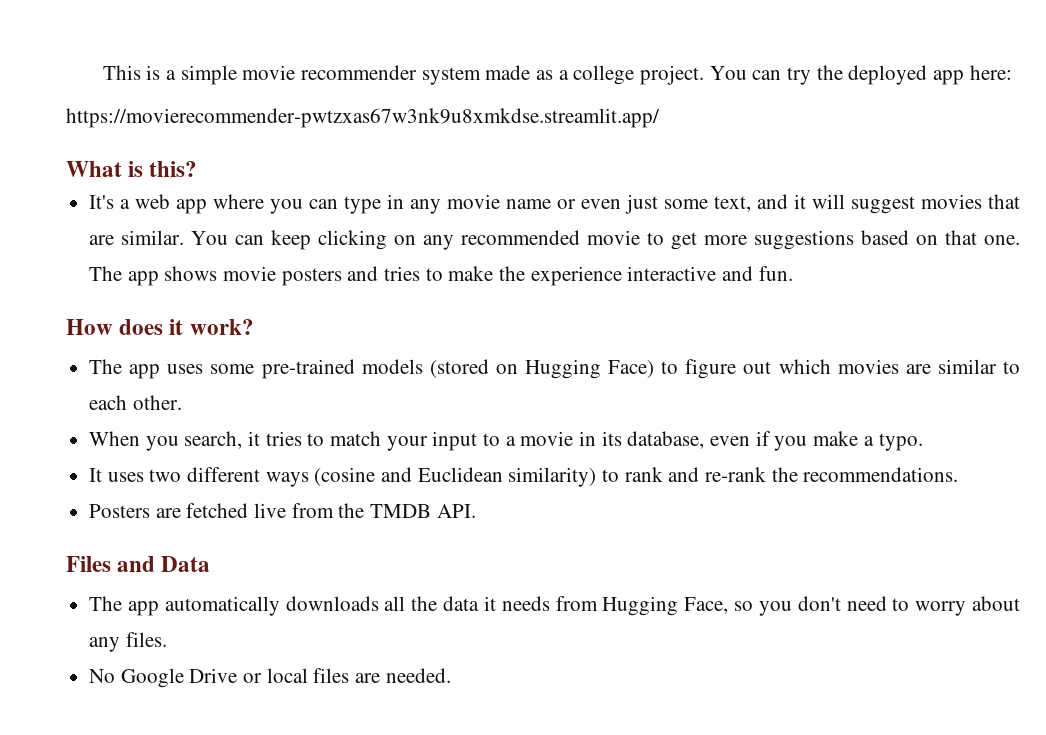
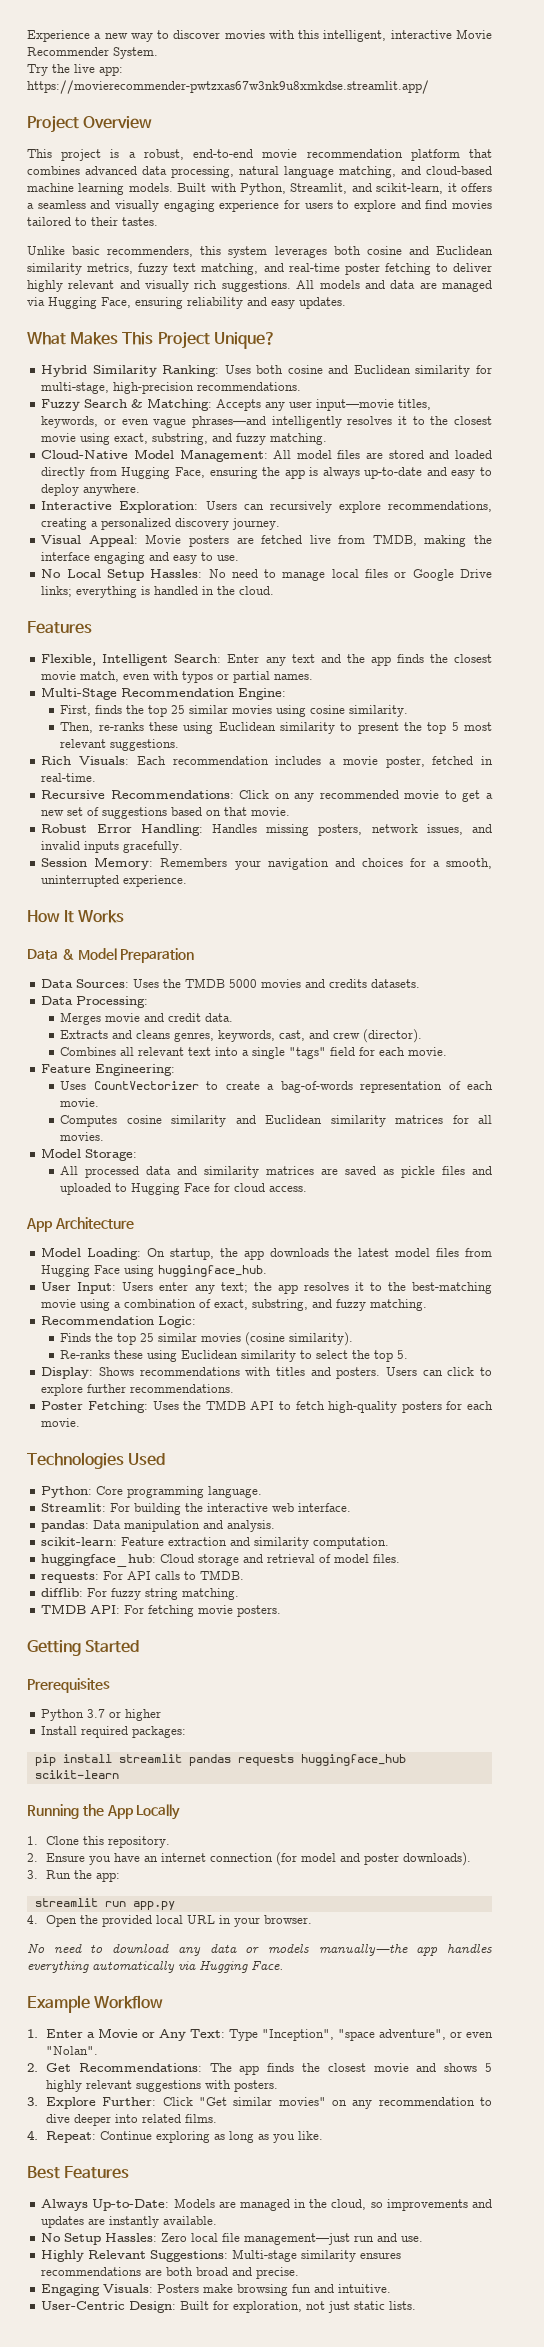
[102,65,1012,85] [66,108,660,128] [66,161,198,177] [89,194,1021,214] [89,230,388,250] This is a simple movie recommender system made as a college project. You can try the deployed app here: // https://movierecommender-pwtzxas67w3nk9u8xmkdse.streamlit.app/ // What is this? // It's a web app where you can type in any movie name or even just some text, and it will suggest movies that are similar. You can keep clicking -> [27,29,492,42] [27,47,158,59] [27,64,123,76] [27,80,429,94] [27,115,153,133] [27,149,493,161] [27,166,492,178] [27,183,492,195] [27,200,493,212] [27,217,158,226] [27,246,493,258] [27,263,493,275] [27,280,493,292] [27,297,346,309] [27,331,276,349] [41,365,493,377] [41,382,302,394] [41,398,432,411] [41,416,493,428] [41,433,328,445] [41,449,492,462] [41,467,492,479] [41,484,141,496] [41,501,492,513] [41,518,281,530] [41,534,492,547] [41,552,240,564] [41,569,493,581] [41,586,275,598] [27,621,92,634] [41,654,492,666] [41,671,314,683] [41,687,287,700] [60,705,409,717] [60,722,493,734] [60,739,180,751] [41,756,494,768] [41,773,97,782] [41,790,270,799] Experience a new way to discover movies with this intelligent, interactive Movie Recommender System. // Try the live app: https://movierecommender-pwtzxas67w3nk9u8xmkdse.streamlit.app/ // Project Overview // This project is a robust, end-to-end movie recommendation platform that combines advanced data processing, natural language matching, and cloud-based machine learning models. Built with Python, Streamlit, and scikit-learn, it offers a seamless and visually engaging experience for users to explore and find movies tailored to their tastes. // Unlike basic recommenders, this system leverages both cosine and Euclidean similarity metrics, fuzzy text matching, and real-time poster fetching to deliver highly relevant and visually rich suggestions. All models and data are managed via Hugging Face, ensuring reliability and easy updates. // What Makes This Project Unique? // Hybrid Similarity Ranking: Uses both cosine and Euclidean similarity for multi-stage, high-precision recommendations. // Fuzzy Search & Matching: Accepts any user input—movie titles, keywords, or even vague phrases—and intelligently resolves it to the closest movie using exact, substring, and fuzzy matching. // Cloud-Native Model Management: All model files are stored and loaded directly from Hugging Face, ensuring the app is always up-to-date and easy to deploy anywhere. // Interactive Exploration: Users can recursively explore recommendations, creating a personalized discovery journey. // Visual Appeal: Movie posters are fetched live from TMDB, making the interface engaging and easy to use. // No Local Setup Hassles: No need to manage local files or Google Drive links; everything is handled in the cloud. // Features // Flexible, Intelligent Search: Enter any text and the app finds the closest movie match, even with typos or partial names. // Multi-Stage Recommendation Engine: // First, finds the top 25 similar movies using cosine similarity. // Then, re-ranks these using Euclidean similarity to present the top 5 most relevant suggestions. // Rich Visuals: Each recommendation includes a movie poster, fetched in real-time. // Recursive Recommendations: Click
[704,230,1021,250] [89,266,793,286] [66,319,254,335] [89,359,1021,379] [89,395,182,410] [89,431,923,451] [89,467,959,487] [89,503,476,518] [66,556,211,572] [89,596,1020,616] [89,632,167,652] [89,668,451,688] more suggestions based on that one. The app shows movie posters and tries to make the experience interactive and fun. // How does it work? // The app uses some pre-trained models (stored on Hugging Face) to figure out which movies are similar to each other. // When you search, it tries to match your input to a movie in its database, even if you make a typo. // It uses two different ways (cosine and Euclidean similarity) to rank and re-rank the recommendations. // Posters are fetched live from the TMDB API. // Files and Data // The app automatically downloads all the data it needs from Hugging Face, so you don't need to worry about any files. // No Google Drive or local files are needed. -> [486,793,494,799] [41,807,291,819] [41,824,492,836] [41,841,184,853] [41,857,492,870] [41,875,188,887] [27,910,125,923] [27,948,195,963] [41,978,421,988] [41,996,149,1008] [60,1012,234,1025] [60,1029,423,1043] [60,1047,448,1059] [41,1064,176,1076] [60,1081,494,1093] [60,1098,100,1107] [60,1115,492,1127] [60,1132,105,1141] [41,1148,138,1161] [60,1166,493,1178] [60,1183,308,1195] [26,1217,134,1232] [41,1247,492,1260] [41,1265,268,1277] [41,1282,493,1294] [41,1299,428,1311] [41,1316,197,1328] [60,1332,354,1346] [60,1350,409,1362] [41,1367,493,1379] [41,1384,235,1396] [41,1400,493,1413] [41,1418,81,1427] [27,1452,166,1469] [41,1486,263,1498] [41,1503,352,1515] [41,1520,276,1532] [41,1537,390,1549] [41,1554,401,1567] [41,1570,245,1583] [41,1588,240,1600] [41,1604,282,1617] [27,1640,140,1656] [27,1678,110,1693] [41,1709,162,1721] [41,1726,187,1738] [34,1754,406,1766] [34,1770,119,1779] [27,1804,181,1820] [27,1836,170,1848] [27,1852,471,1866] [27,1870,120,1882] [34,1898,175,1910] [27,1915,312,1927] [27,1943,492,1956] [27,1960,283,1973] [27,1995,164,2013] [27,2028,493,2041] [45,2046,98,2055] [27,2063,492,2075] [45,2080,278,2092] [27,2097,493,2109] [45,2114,217,2126] [27,2130,323,2143] [27,2166,130,2179] [41,2198,493,2211] [41,2216,218,2228] [41,2233,424,2245] [41,2249,402,2262] [41,2267,300,2279] [41,2284,392,2296] [41,2301,417,2313] a new set of suggestions based on that movie. // Robust Error Handling: Handles missing posters, network issues, and invalid inputs gracefully. // Session Memory: Remembers your navigation and choices for a smooth, uninterrupted experience. // How It Works // Data & Model Preparation // Data Sources: Uses the TMDB 5000 movies and credits datasets. // Data Processing: // Merges movie and credit data. // Extracts and cleans genres, keywords, cast, and crew (director). // Combines all relevant text into a single "tags" field for each movie. // Feature Engineering: // Uses CountVectorizer to create a bag-of-words representation of each movie. // Computes cosine similarity and Euclidean similarity matrices for all movies. // Model Storage: // All processed data and similarity matrices are saved as pickle files and uploaded to Hugging Face for cloud access. // App Architecture // Model Loading: On startup, the app downloads the latest model files from Hugging Face using huggingface_hub. // User Input: Users enter any text; the app resolves it to the best-matching movie using a combination of exact, substring, and fuzzy matching. // Recommendation Logic: // Finds the top 25 similar movies (cosine similarity). // Re-ranks these using Euclidean similarity to select the top 5. // Display: Shows recommendations with titles and posters. Users can click to explore further recommendations. // Poster Fetching: Uses the TMDB API to fetch high-quality posters for each movie. // Technologies Used // Python: Core programming language. // Streamlit: For building the interactive web interface. // pandas: Data manipulation and analysis. // scikit-learn: Feature extraction and similarity computation. // huggingface_hub: Cloud storage and retrieval of model files. // requests: For API calls to TMDB. // difflib: For fuzzy string matching. // TMDB API: For fetching movie posters. // Getting Started // Prerequisites // Python 3.7 or higher // Install required packages: // pip install streamlit pandas requests huggingface_hub scikit-learn // Running the App Locally // 1. Clone this repository. // 2. Ensure you have an internet connection (for model and poster downloads). // 3. Run the app: // streamlit run app.py // 4. Open the provided local URL in your browser. // No need to download any data or models manually—the app handles everything automatically via Hugging Face. // Example Workflow // 1. Enter a Movie or Any Text: Type "Inception", "space adventure", or even "Nolan". // 2. Get Recommendations: The app finds the closest movie and shows 5 highly relevant suggestions with posters. // 3. Explore Further: Click "Get similar movies" on any recommendation to dive deeper into related films. // 4. Repeat: Continue exploring as long as you like. // Best Features // Always Up-to-Date: Models are managed in the cloud, so improvements and updates are instantly available. // No Setup Hassles: Zero local file management—just run and use. // Highly Relevant Suggestions: Multi-stage similarity ensures recommendations are both broad and precise. // Engaging Visuals: Posters make browsing fun and intuitive. // User-Centric Design: Built for exploration, not just static lists.

